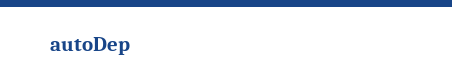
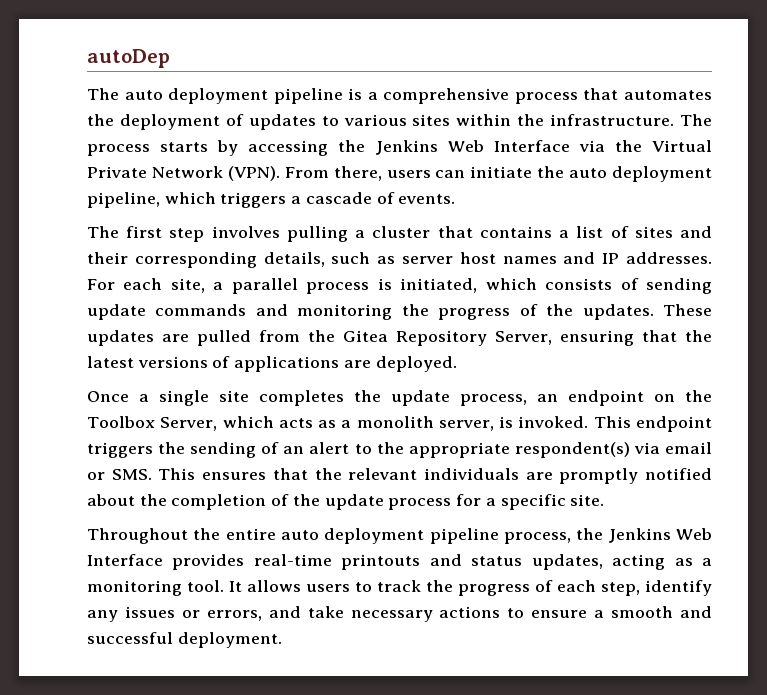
(130, 46) none -> [87,88,712,104] [87,114,712,130] [87,140,713,156] [87,166,712,182] [87,192,456,208] [87,226,713,242] [87,252,712,268] [87,278,712,294] [87,304,713,320] [87,330,712,346] [87,356,457,372] [87,390,712,406] [87,416,713,432] [87,442,712,458] [87,468,712,484] [87,494,605,510] [87,528,712,544] [87,554,713,570] [87,580,712,596] [87,606,712,622] [87,632,282,648] // The auto deployment pipeline is a comprehensive process that automates the deployment of updates to various sites within the infrastructure. The process starts by accessing the Jenkins Web Interface via the Virtual Private Network (VPN). From there, users can initiate the auto deployment pipeline, which triggers a cascade of events. // The first step involves pulling a cluster that contains a list of sites and their corresponding details, such as server host names and IP addresses. For each site, a parallel process is initiated, which consists of sending update commands and monitoring the progress of the updates. These updates are pulled from the Gitea Repository Server, ensuring that the latest versions of applications are deployed. // Once a single site completes the update process, an endpoint on the Toolbox Server, which acts as a monolith server, is invoked. This endpoint triggers the sending of an alert to the appropriate respondent(s) via email or SMS. This ensures that the relevant individuals are promptly notified about the completion of the update process for a specific site. // Throughout the entire auto deployment pipeline process, the Jenkins Web Interface provides real-time printouts and status updates, acting as a monitoring tool. It allows users to track the progress of each step, identify any issues or errors, and take necessary actions to ensure a smooth and successful deployment.

